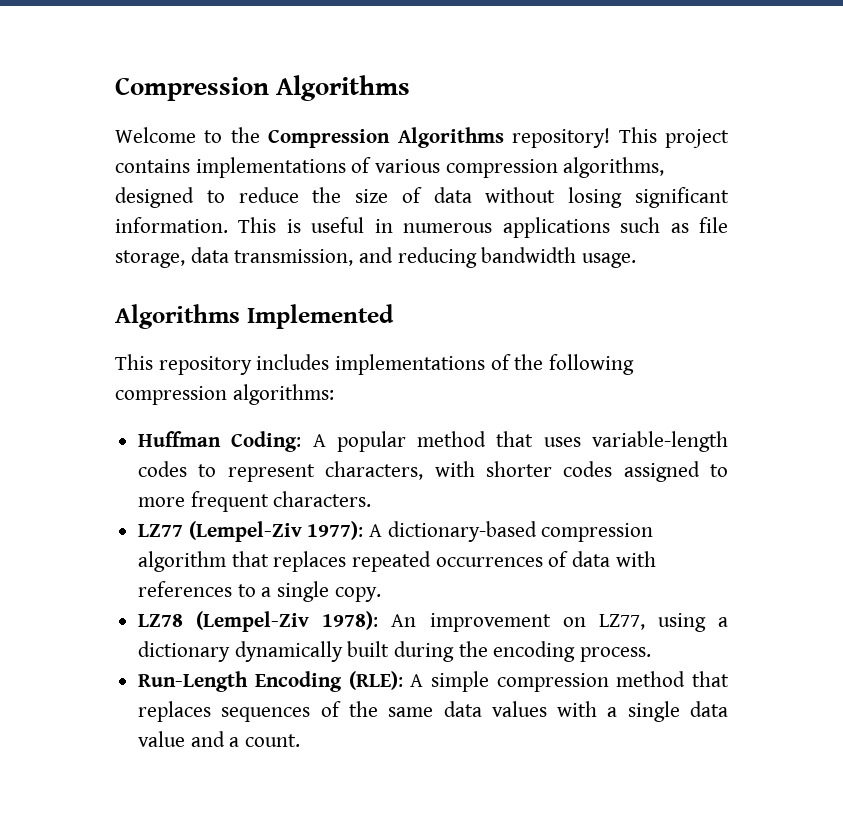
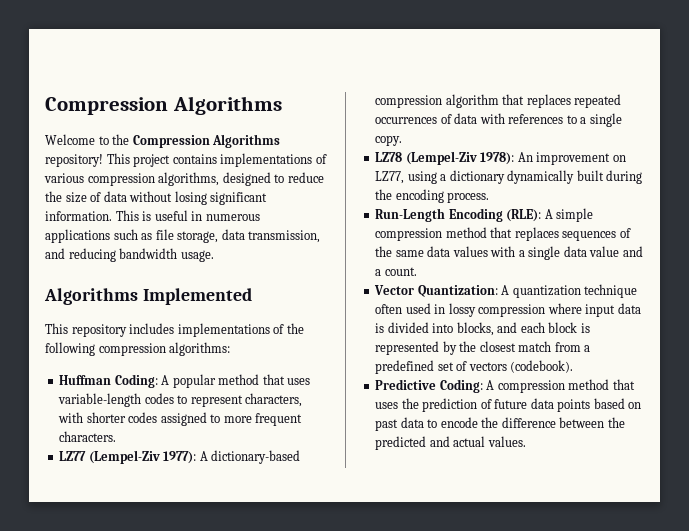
(301, 740) none -> [374,284,638,298] [375,303,641,317] [375,322,590,336] [375,341,591,355] [375,360,574,374] [375,379,635,393] [375,398,642,412] [375,417,625,431] [375,436,526,450] // Vector Quantization: A quantization technique often used in lossy compression where input data is divided into blocks, and each block is represented by the closest match from a predefined set of vectors (codebook). // Predictive Coding: A compression method that uses the prediction of future data points based on past data to encode the difference between the predicted and actual values.

